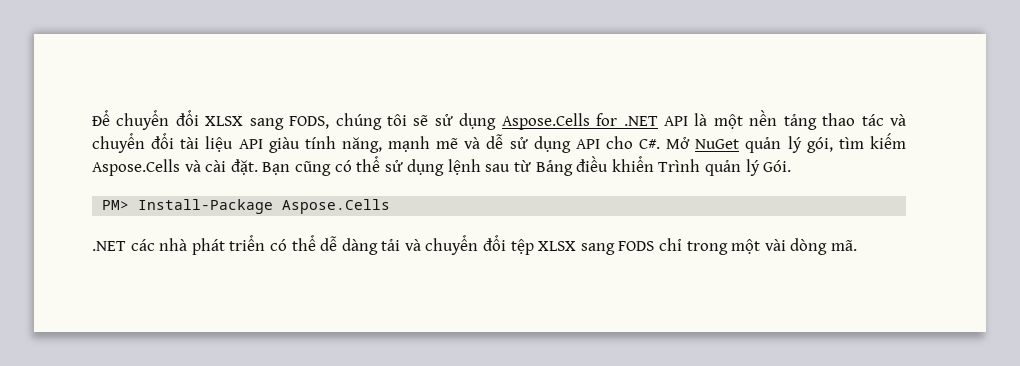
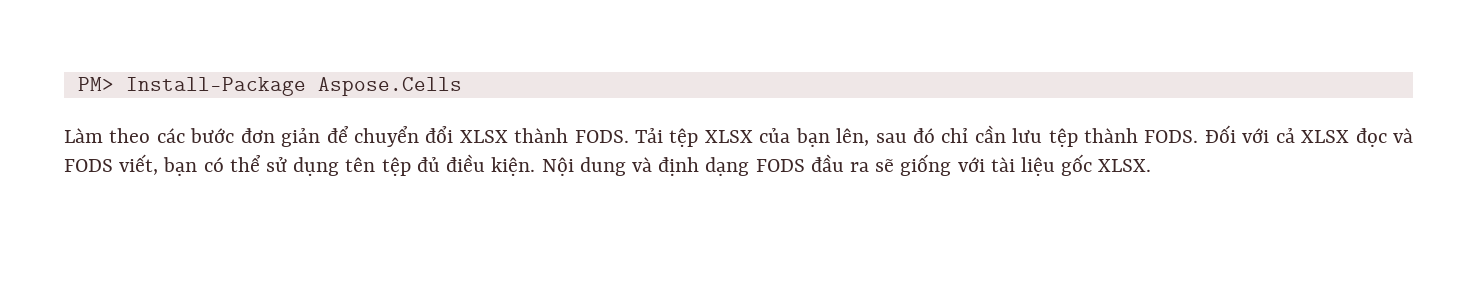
[92,110,907,130] [92,133,907,153] [92,156,792,176] [102,199,391,214] [92,235,857,255] Để chuyển đổi XLSX sang FODS, chúng tôi sẽ sử dụng Aspose.Cells for .NET API là một nền tảng thao tác và chuyển đổi tài liệu API giàu tính năng, mạnh mẽ và dễ sử dụng API cho C#. Mở NuGet quản lý gói, tìm kiếm Aspose.Cells và cài đặt. Bạn cũng có thể sử dụng lệnh sau từ Bảng điều khiển Trình quản lý Gói. // PM> Install-Package Aspose.Cells // .NET các nhà phát triển có thể dễ dàng tải và chuyển đổi tệp XLSX sang FODS chỉ trong một vài dòng mã. -> [77,77,462,96] [64,125,1413,147] [64,154,1152,176] PM> Install-Package Aspose.Cells // Làm theo các bước đơn giản để chuyển đổi XLSX thành FODS. Tải tệp XLSX của bạn lên, sau đó chỉ cần lưu tệp thành FODS. Đối với cả XLSX đọc và FODS viết, bạn có thể sử dụng tên tệp đủ điều kiện. Nội dung và định dạng FODS đầu ra sẽ giống với tài liệu gốc XLSX.

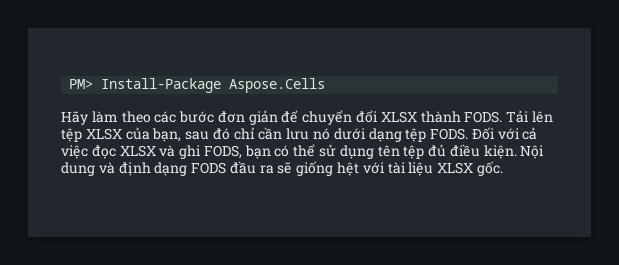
[64,128,103,143] Làm -> [61,111,118,125] Hãy làm
(664, 135) none -> [531,111,553,123] lên
[795,128,870,147] bạn lên, -> [152,128,182,142] bạn,
[1048,125,1413,147] [64,154,159,175] tệp thành FODS. Đối với cả XLSX đọc và FODS viết, -> [313,127,538,142] [61,145,242,159] nó dưới dạng tệp FODS. Đối với cả việc đọc XLSX và ghi FODS,
(952, 165) none -> [337,162,360,176] hệt
[1061,154,1152,176] gốc XLSX. -> [437,161,503,176] XLSX gốc.

